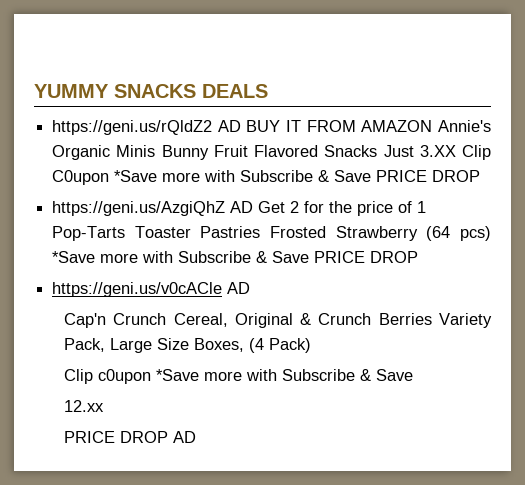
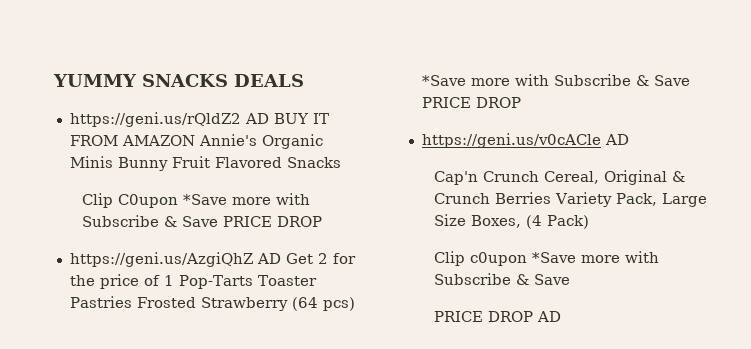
[383,145,456,157] Just 3.XX -> (341, 162) //
[63,400,104,412] // 12.xx -> (570, 279) none

